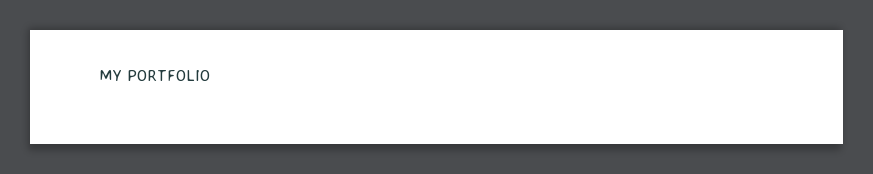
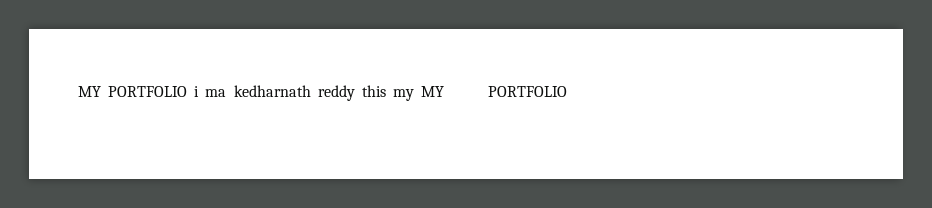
[99,70,210,81] MY PORTFOLIO -> [78,85,567,101] MY PORTFOLIO i ma kedharnath reddy this my MY PORTFOLIO

